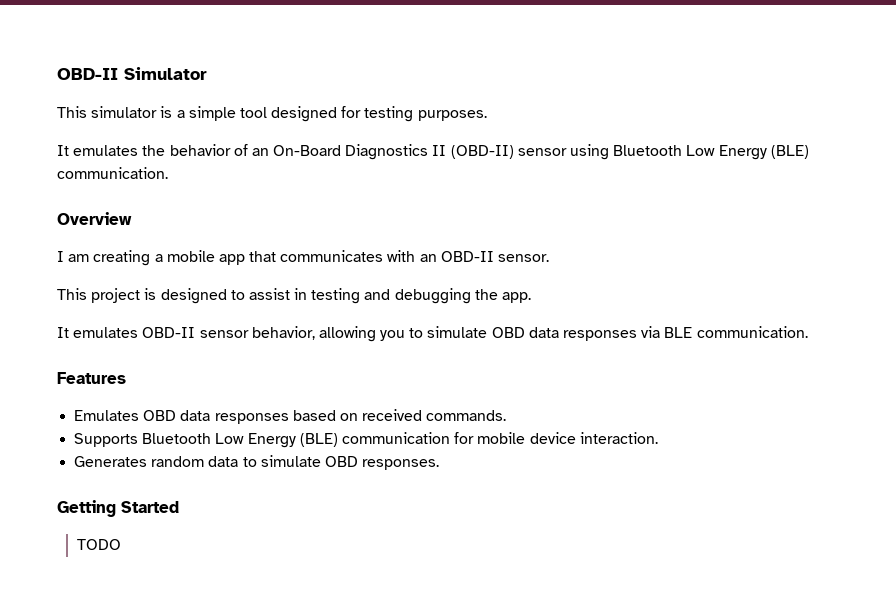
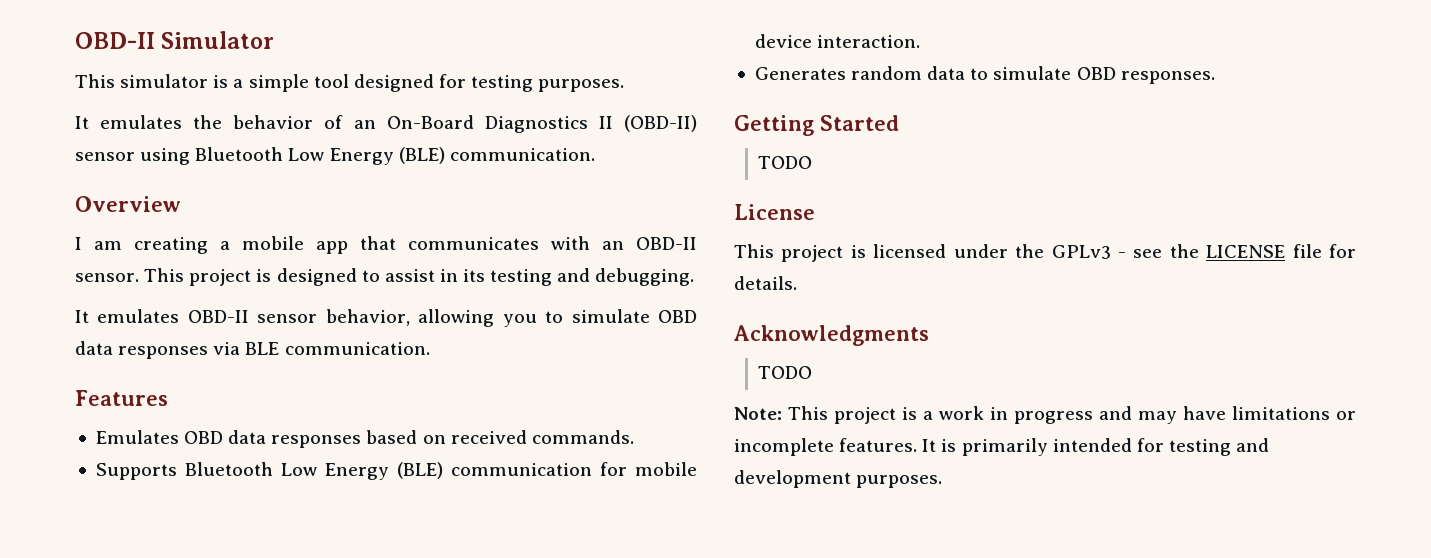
(550, 258) // -> (139, 277) none
[311,288,532,304] testing and debugging the app. -> [463,268,695,286] its testing and debugging.
(121, 544) none -> [734,204,815,220] [734,244,1356,262] [734,276,797,290] [734,325,929,346] [758,366,813,379] [734,406,1356,424] [734,438,1270,456] [734,470,943,488] // License // This project is licensed under the GPLv3 - see the LICENSE file for details. // Acknowledgments // TODO // Note: This project is a work in progress and may have limitations or incomplete features. It is primarily intended for testing and development purposes.

